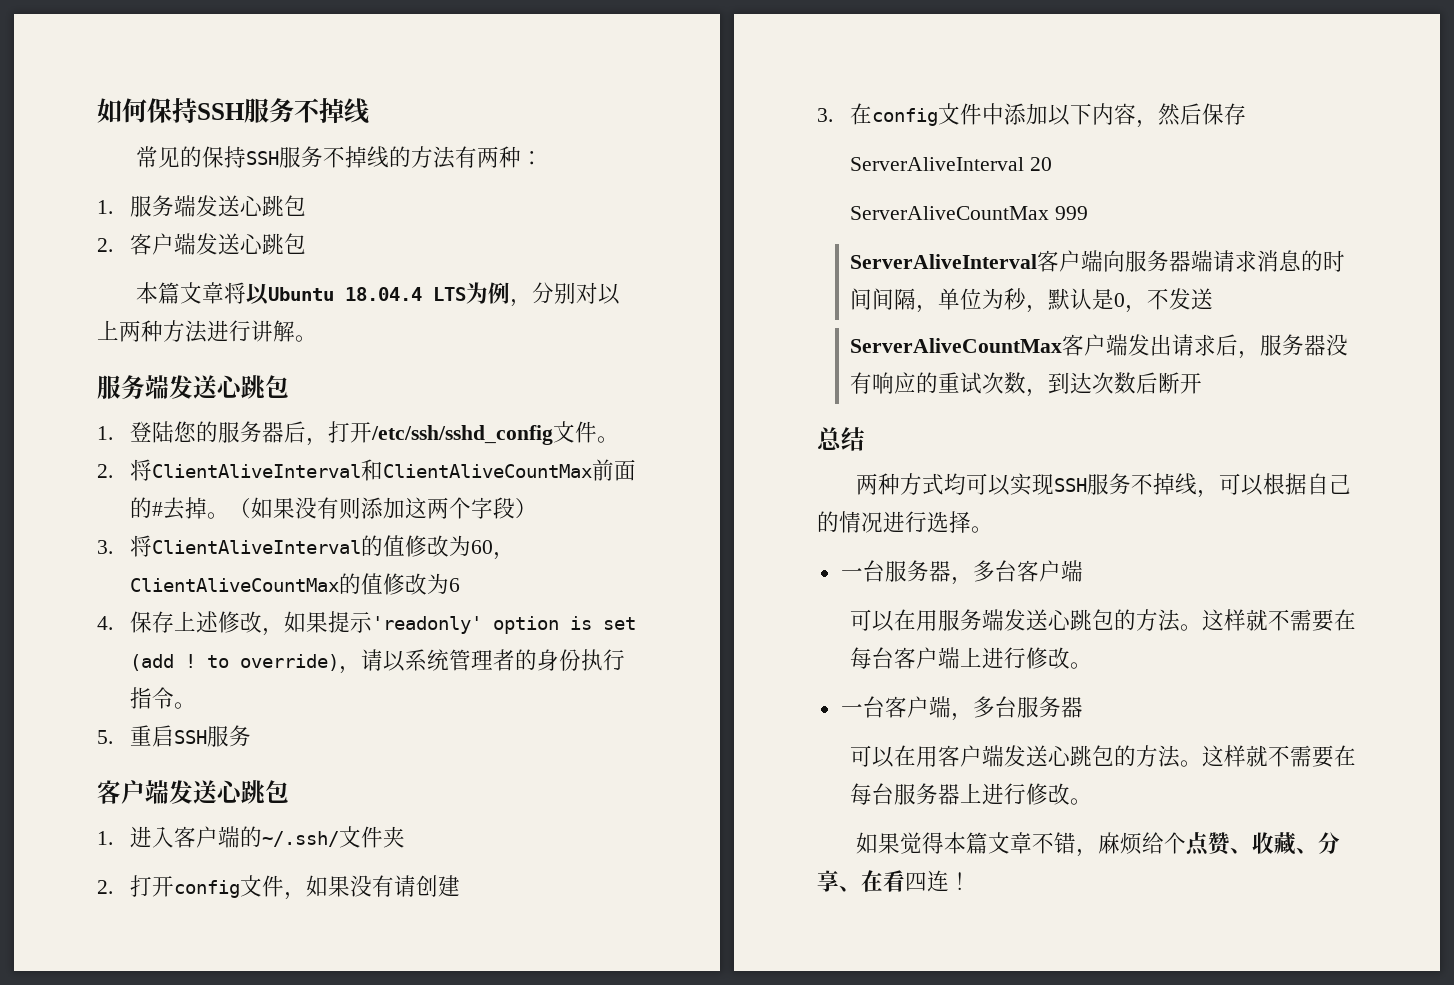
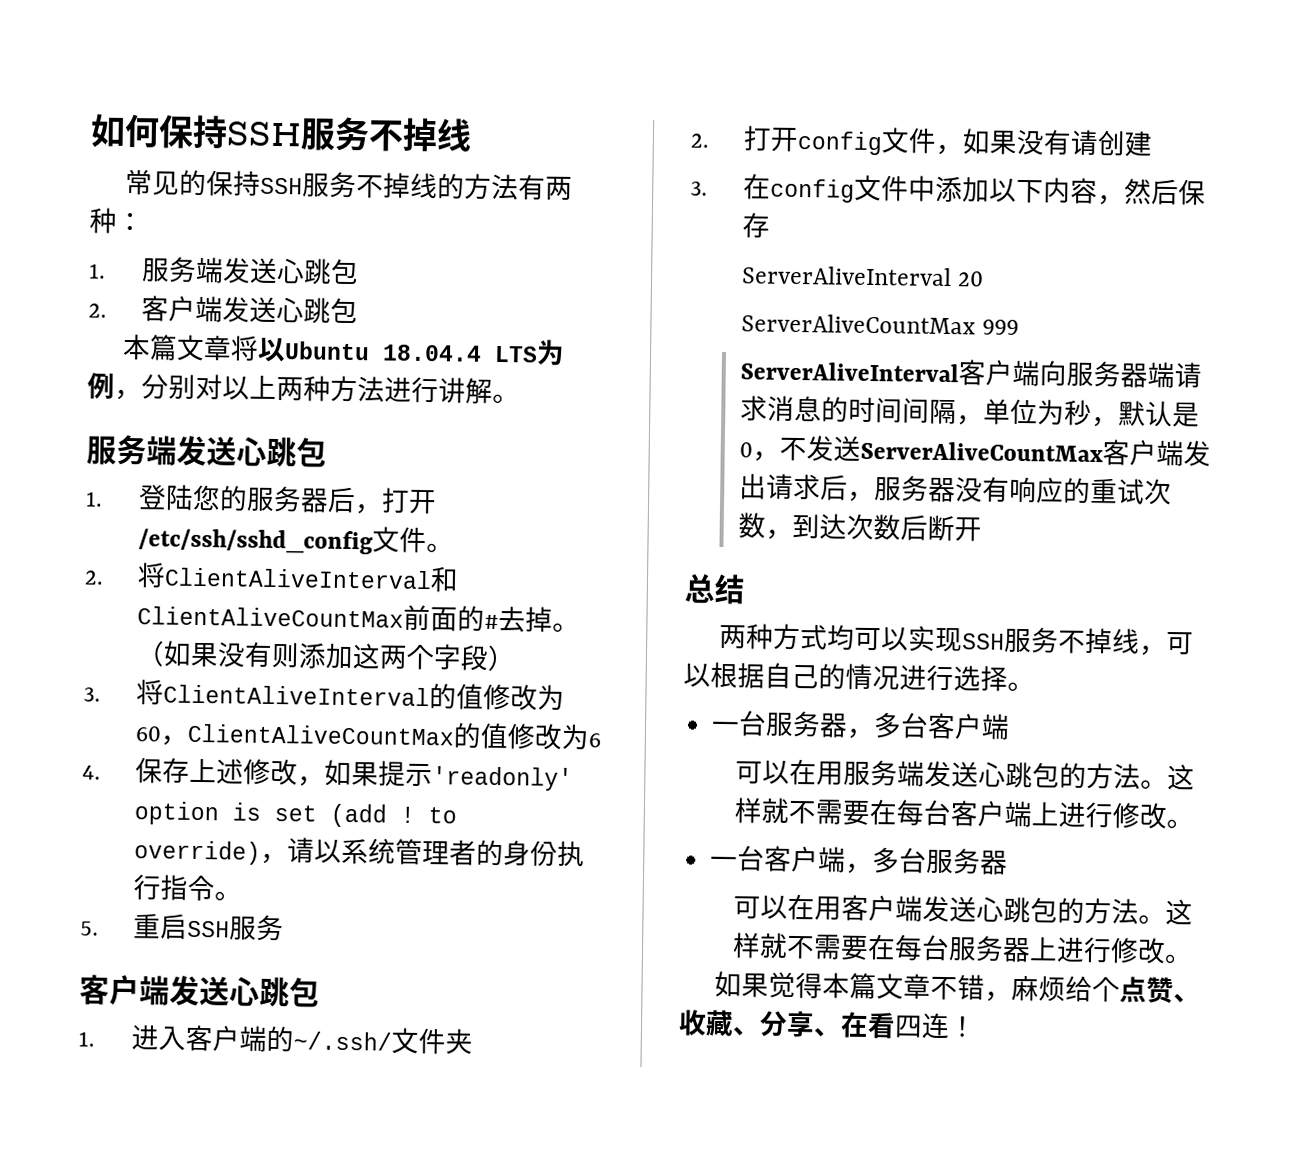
(1214, 299) // -> (861, 448) none

